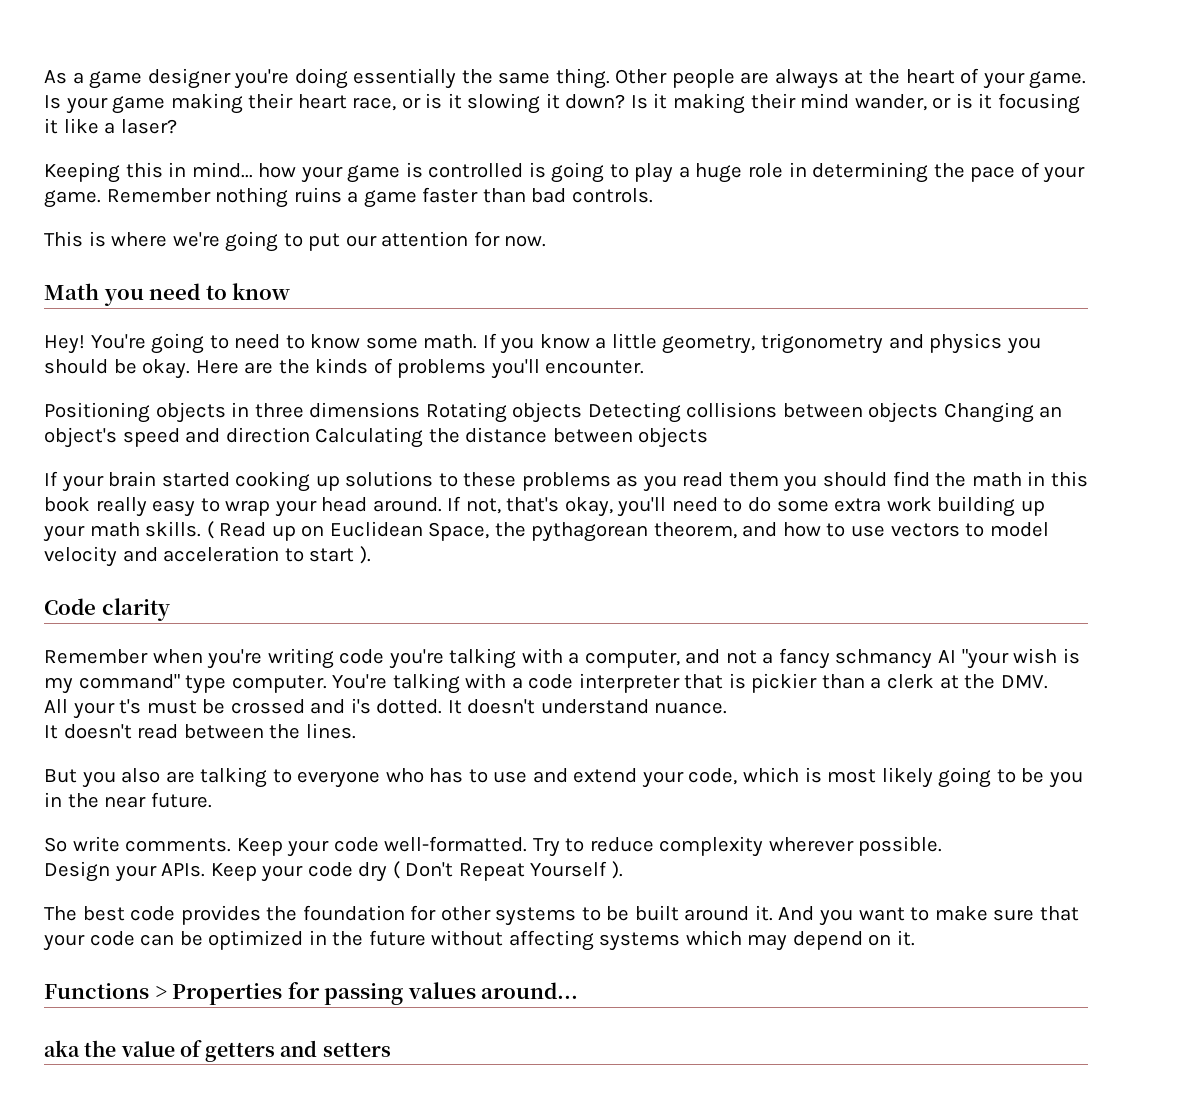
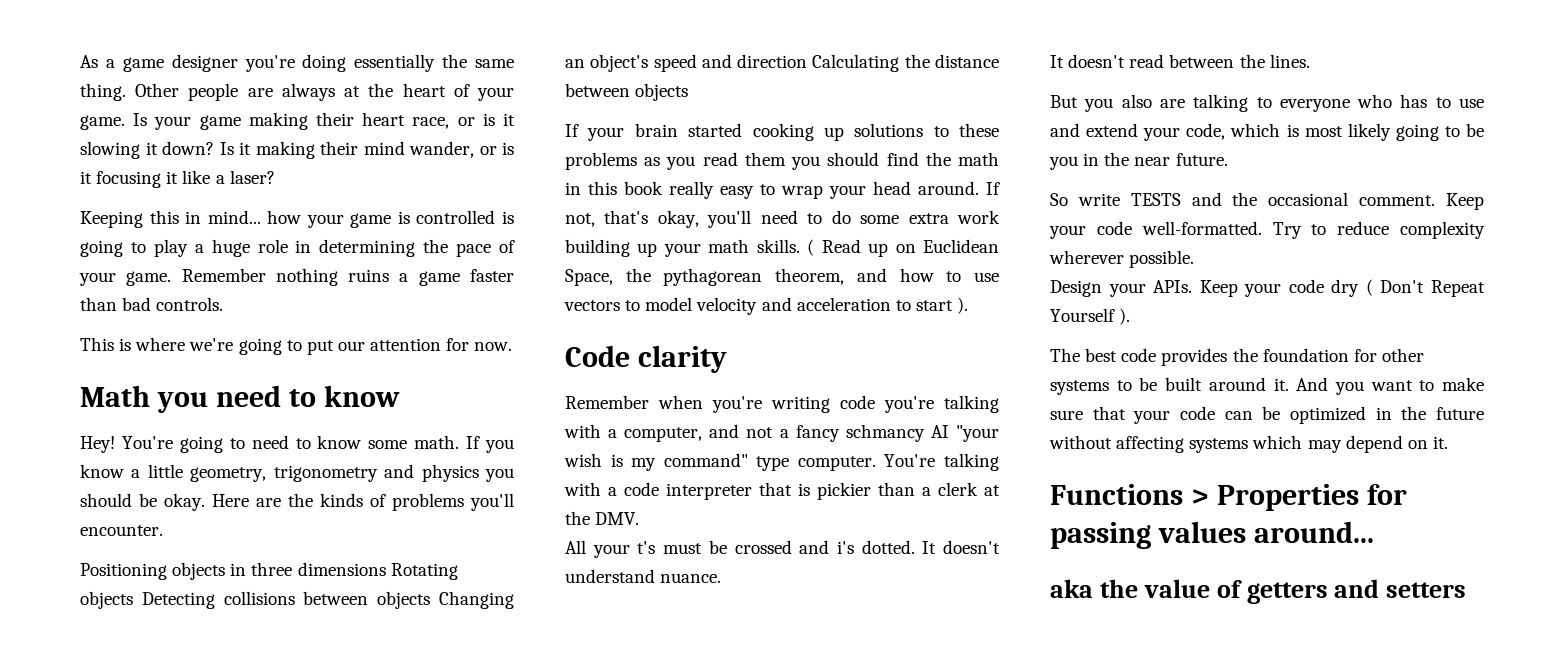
[125,838,232,852] comments. -> [1130,192,1436,206] TESTS and the occasional comment.

